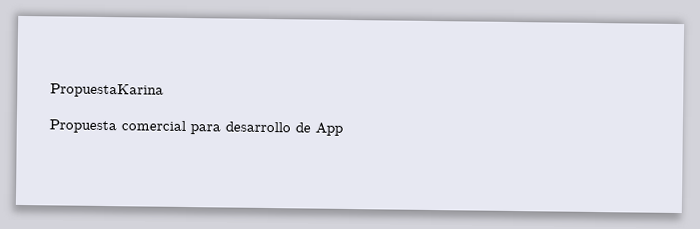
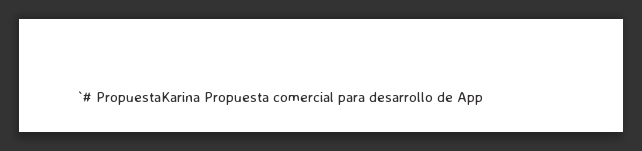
(50, 90) none -> [78,91,92,102] `#
(164, 90) // -> (200, 98) none

